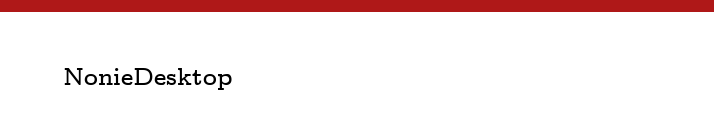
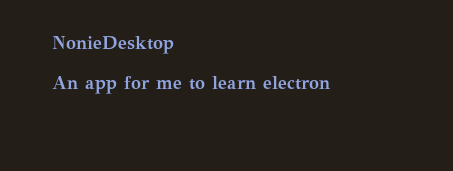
(232, 79) none -> [52,76,330,94] // An app for me to learn electron

